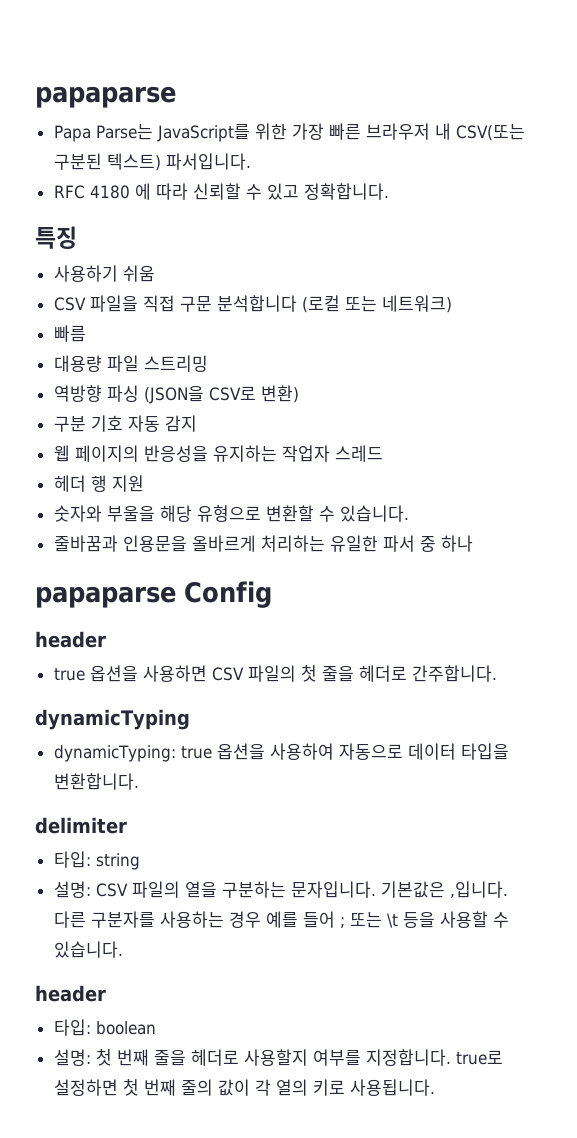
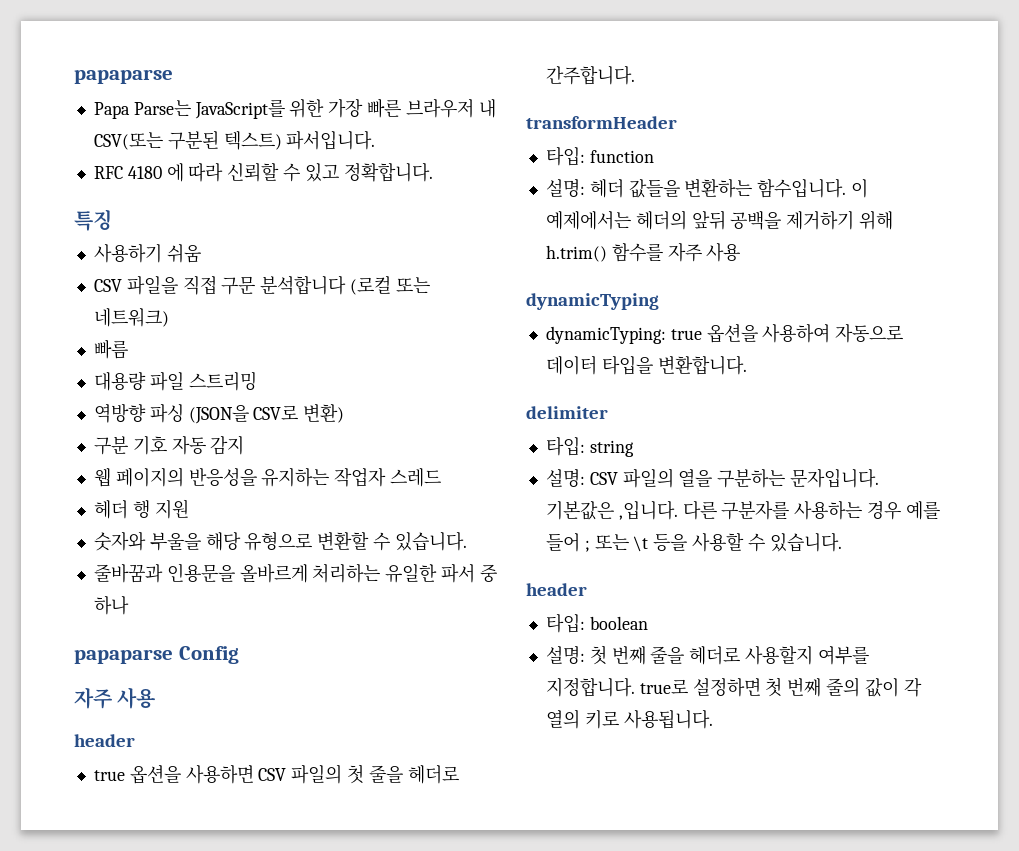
(272, 594) none -> [74,687,156,709] // 자주 사용
(497, 673) none -> [526,116,677,129] [545,146,654,166] [545,178,869,198] [545,210,894,230] [545,242,741,262] // transformHeader // 타입: function // 설명: 헤더 값들을 변환하는 함수입니다. 이 예제에서는 헤더의 앞뒤 공백을 제거하기 위해 h.trim() 함수를 자주 사용

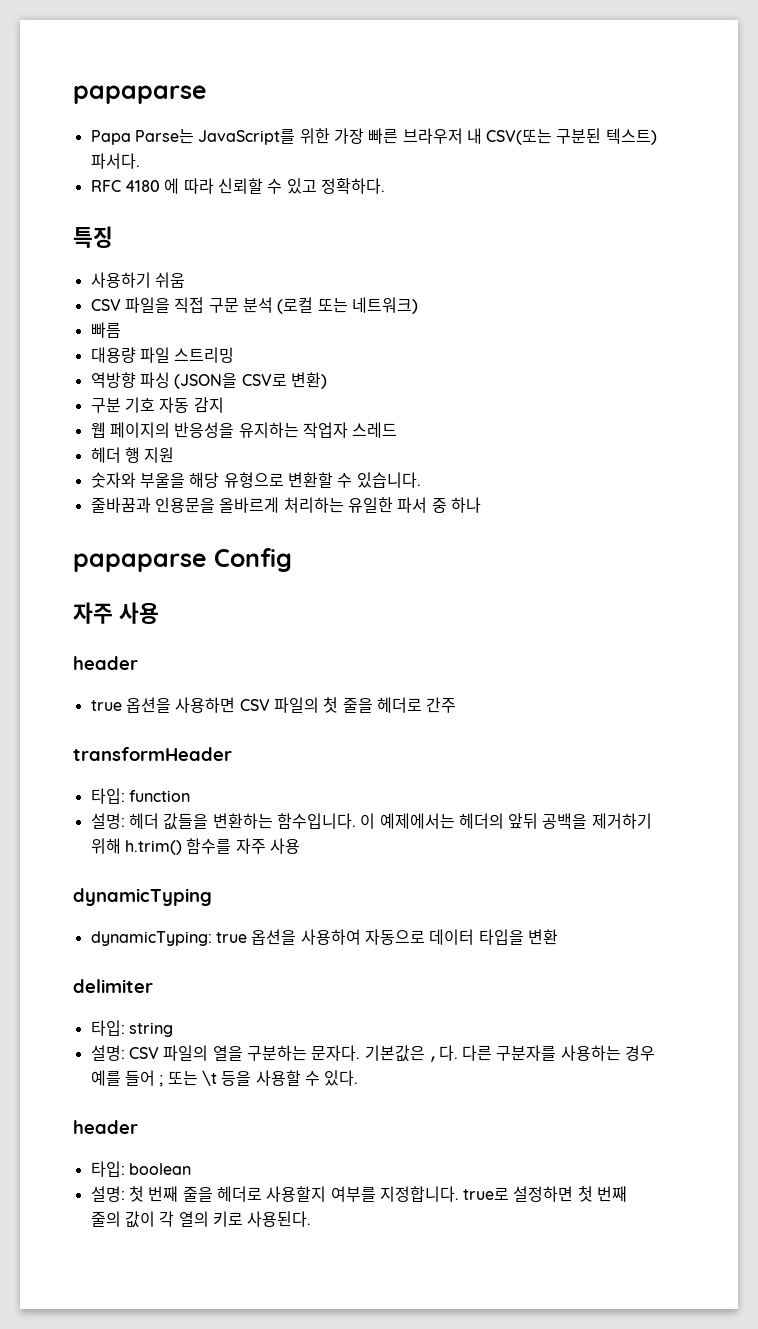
[286,130,376,150] 파서입니다. -> [90,153,140,169] 파서다.
[343,162,433,182] 정확합니다. -> [320,178,385,194] 정확하다.
[260,275,347,295] 분석합니다 -> [242,297,273,313] 분석
[545,65,635,85] 간주합니다. -> [426,697,457,713] 간주
[657,355,747,375] 변환합니다. -> [527,929,558,945] 변환
[790,468,880,488] [545,500,678,520] 문자입니다. 기본값은 ,입니다. -> [311,1045,458,1062] 문자다. 기본값은 ,다.
[769,532,842,552] 있습니다. -> [324,1070,359,1086] 있다.
[623,709,713,729] 사용됩니다. -> [247,1211,312,1227] 사용된다.

